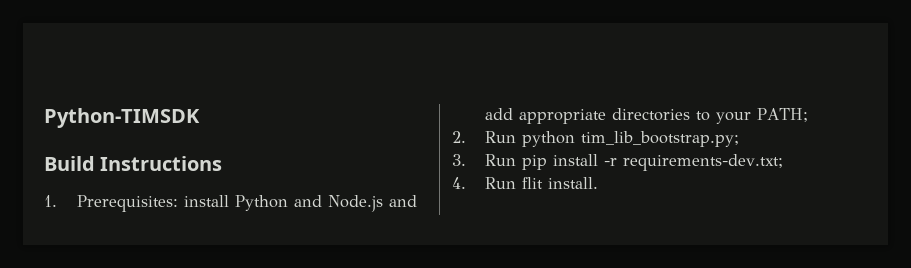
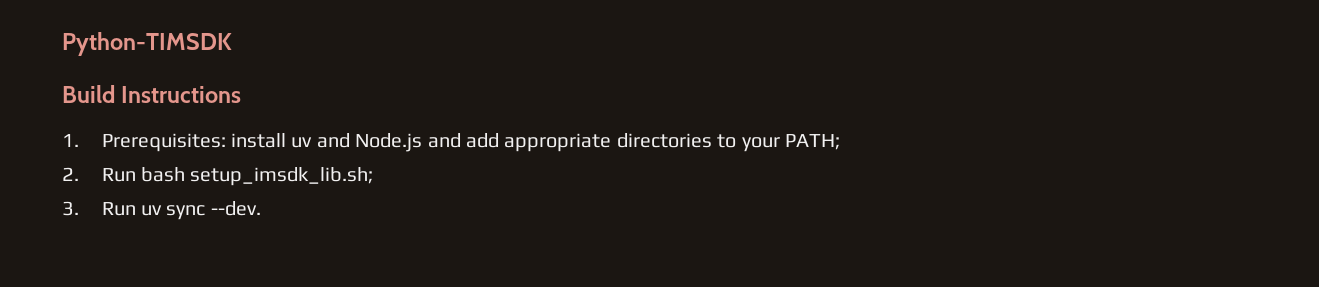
[234,195,288,211] Python -> [291,137,313,148] uv
[521,131,739,147] python tim_lib_bootstrap.py; -> [140,167,374,186] bash setup_imsdk_lib.sh;
[521,154,783,171] [452,177,598,189] pip install -r requirements-dev.txt; // 4. Run flit install. -> [140,201,261,220] uv sync --dev.

